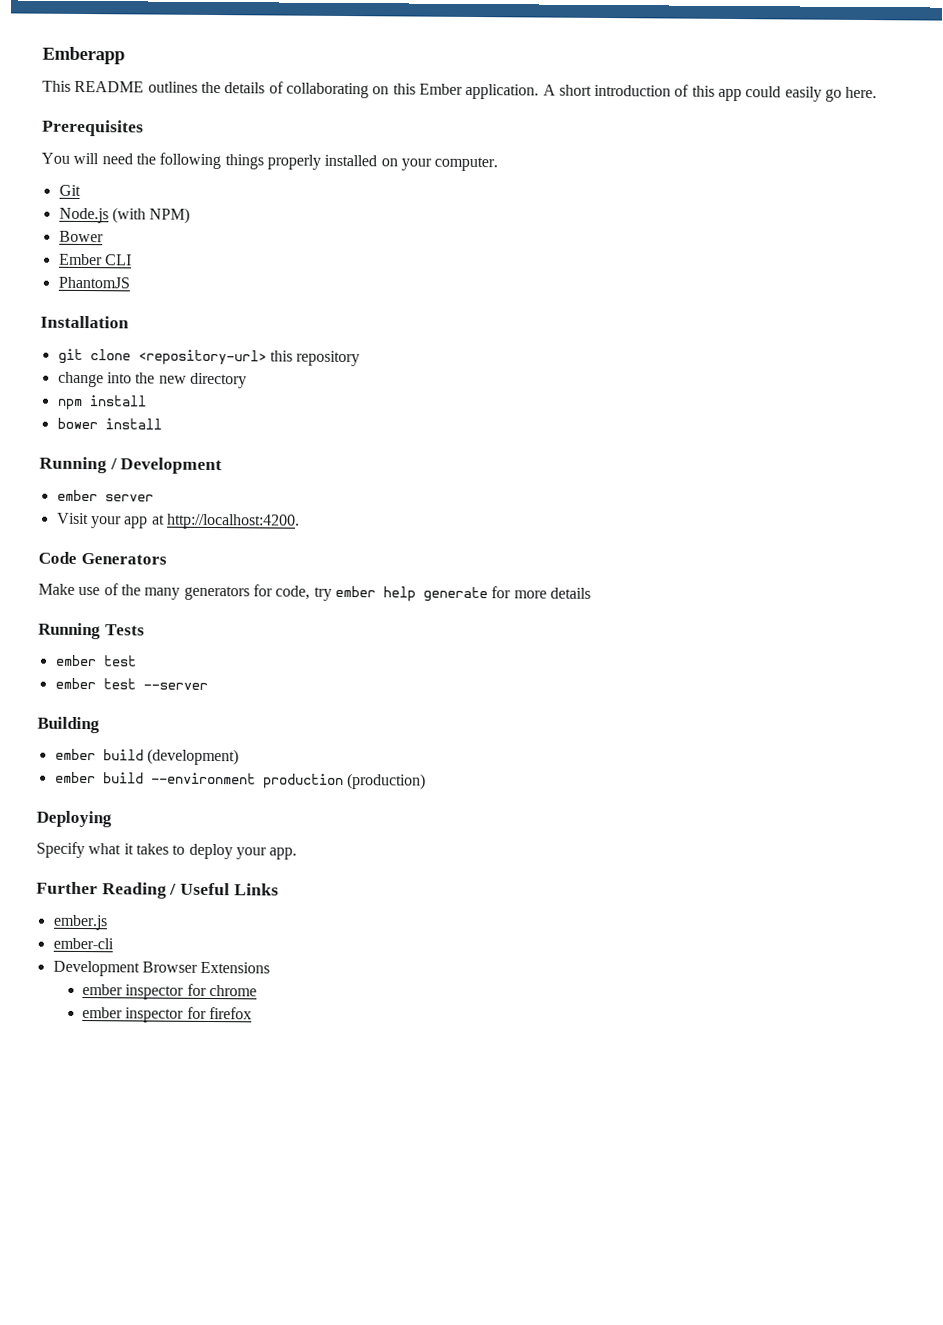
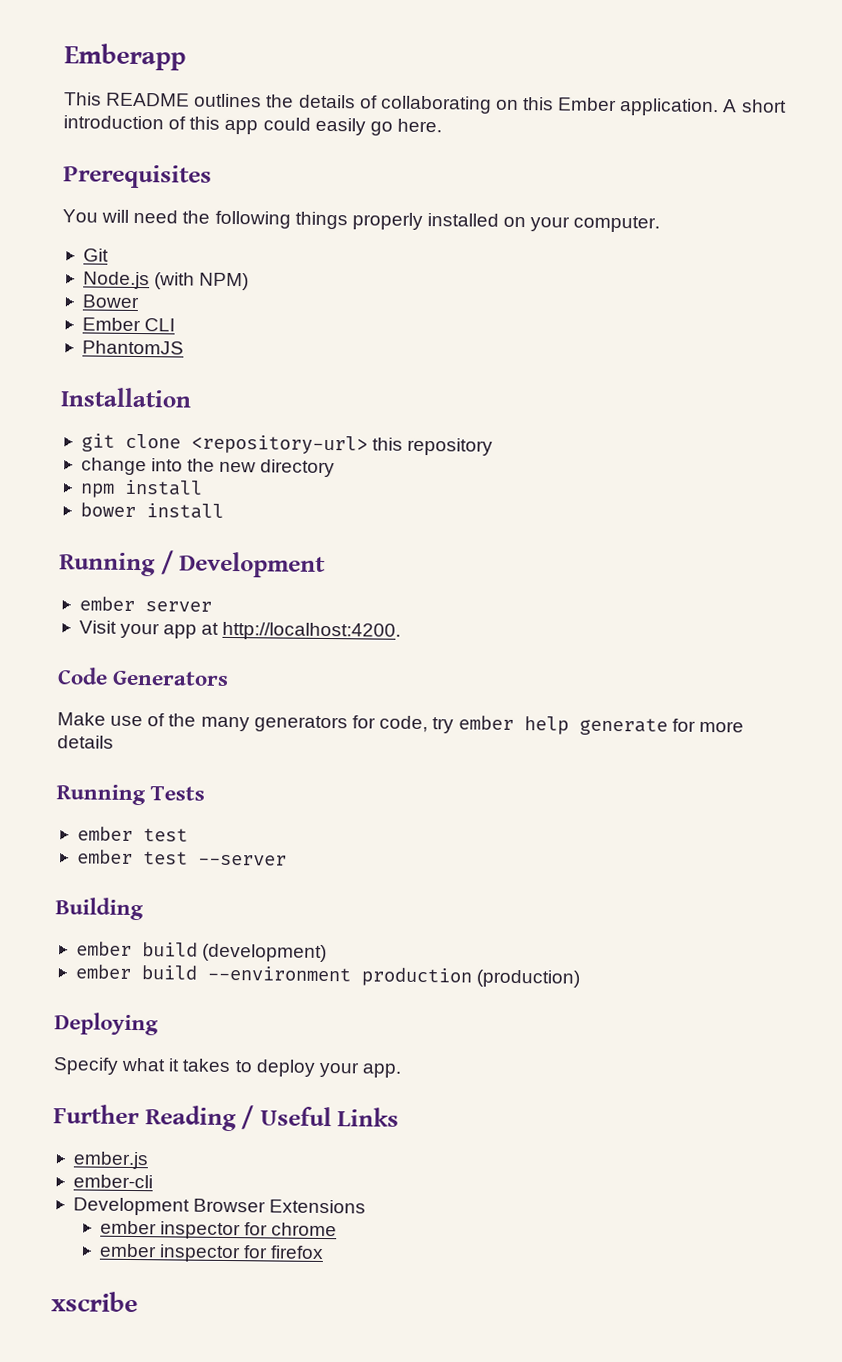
(253, 1013) none -> [51,1291,138,1313] // xscribe

